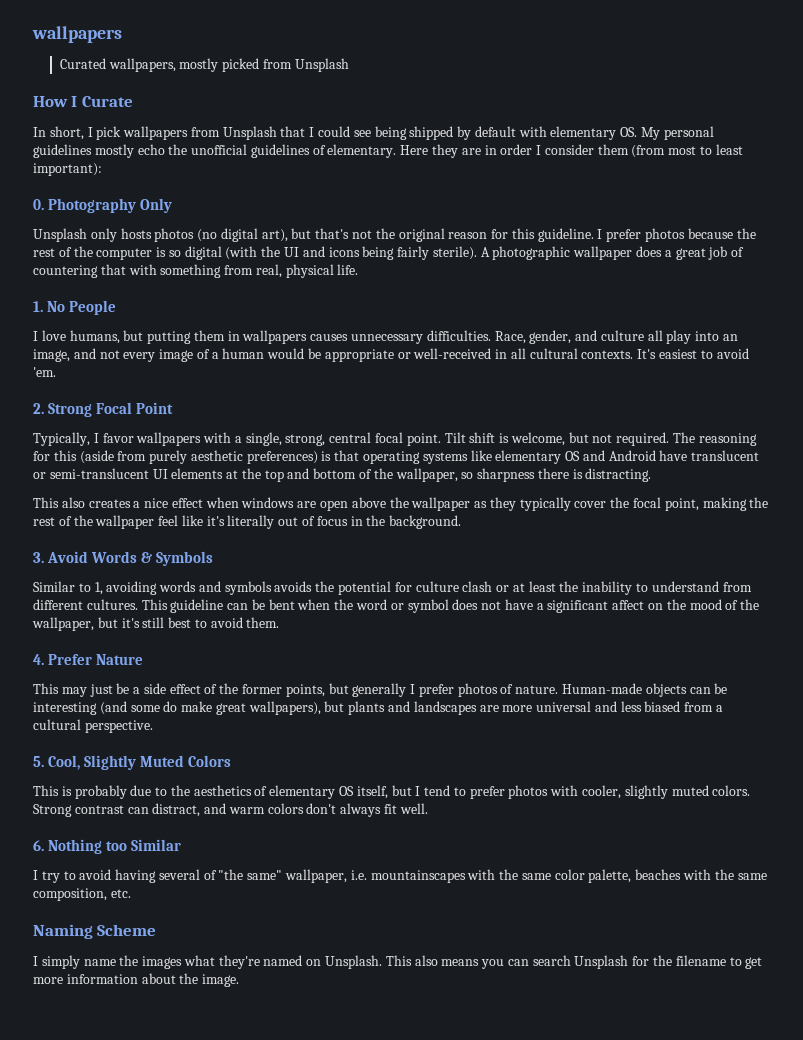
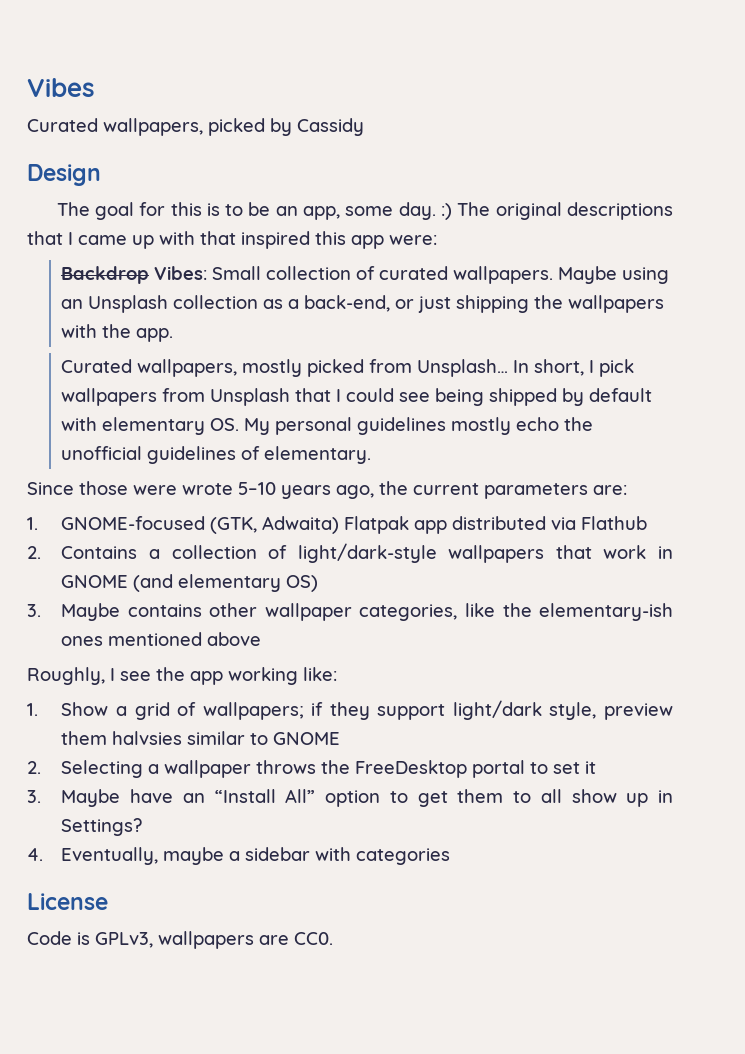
[32,26,122,43] wallpapers -> [27,78,95,97] [27,118,364,136] [27,164,101,186] [56,202,673,220] [27,231,437,249] [61,266,670,284] [61,295,665,313] [61,324,174,342] Vibes // Curated wallpapers, picked by Cassidy // Design // The goal for this is to be an app, some day. :) The original descriptions that I came up with that inspired this app were: // Backdrop Vibes: Small collection of curated wallpapers. Maybe using an Unsplash collection as a back-end, or just shipping the wallpapers with the app.
[294,58,349,72] [33,96,133,107] Unsplash // How I Curate // -> [417,359,509,377] Unsplash…
[400,144,743,158] [33,163,102,176] [33,198,173,213] [33,228,756,242] [33,246,745,260] [33,264,359,278] [33,300,117,315] [33,330,739,344] [33,348,749,362] [33,367,56,377] [33,402,174,417] [33,432,757,446] [33,450,760,464] [33,468,652,482] [33,497,769,511] [33,515,462,529] [33,551,214,566] [33,581,752,595] [33,599,760,613] [32,617,280,631] [33,654,144,665] [33,683,728,697] [33,701,724,715] [33,719,153,733] [33,755,232,770] [33,785,751,799] [33,803,428,817] [33,839,182,854] [33,869,767,883] [33,888,131,901] [33,924,157,939] [33,955,763,969] [33,973,240,987] Here they are in order I consider them (from most to least important): // 0. Photography Only // Unsplash only hosts photos (no digital art), but that's not the original reason for this guideline. I prefer photos because the rest of the computer is so digital (with the UI and icons being fairly sterile). A photographic wallpaper does a great job of countering that with something from real, physical life. // 1. No People // I love humans, but putting them in wallpapers causes unnecessary difficulties. Race, gender, and culture all play into an image, and not every image of a human would be appropriate or well-received in all cultural contexts. It's easiest to avoid 'em. // 2. Strong Focal Point // Typically, I favor wallpapers with a single, strong, central focal point. Tilt shift is welcome, but not required. The reasoning for this (aside from purely aesthetic preferences) is that operating systems like elementary OS and Android have translucent or semi-translucent UI elements at the top and bottom of the wallpaper, so sharpness there is distracting. // This also creates a nice effect when windows are open above the wallpaper as they typically cover the focal point, making the rest of the wallpaper feel like it's literally out of focus in the background. // 3. Avoid Words & Symbols // Similar to 1, avoiding words and symbols avoids the potential for culture clash or at least the inability to understand from different cultures. This guideline can be bent when the word or symbol does not have a significant affect on the mood of the wallpaper, but it's still best to avoid them. // 4. Prefer Nature // This may just be a side effect of the former points, but generally I prefer photos of nature. Human-made objects can be interesting (and some do make great wallpapers), but plants and landscapes are more universal and less biased from a cultural perspective. // 5. Cool, Slightly Muted Colors // This is probably due to the aesthetics of elementary OS itself, but I tend to prefer photos with cooler, slightly muted colors. Strong contrast can distract, and warm colors don't always fit well. // 6. Nothing too Similar // I try to avoid having several of "the same" wallpaper, i.e. mountainscapes with the same color palette, beaches with the same composition, etc. // Naming Scheme // I simply name the images what they're named on Unsplash. This also means you can search Unsplash for the filename to get more information about the image. -> [27,481,627,499] [27,516,648,534] [27,543,673,563] [61,574,319,592] [27,603,673,621] [61,632,262,646] [27,667,337,685] [27,700,673,720] [61,731,341,745] [27,760,597,778] [27,789,673,807] [61,818,143,836] [27,847,451,865] [27,893,108,910] [27,931,333,949] // Since those were wrote 5–10 years ago, the current parameters are: // 1. GNOME-focused (GTK, Adwaita) Flatpak app distributed via Flathub // 2. Contains a collection of light/dark-style wallpapers that work in GNOME (and elementary OS) // 3. Maybe contains other wallpaper categories, like the elementary-ish ones mentioned above // Roughly, I see the app working like: // 1. Show a grid of wallpapers; if they support light/dark style, preview them halvsies similar to GNOME // 2. Selecting a wallpaper throws the FreeDesktop portal to set it // 3. Maybe have an “Install All” option to get them to all show up in Settings? // 4. Eventually, maybe a sidebar with categories // License // Code is GPLv3, wallpapers are CC0.

